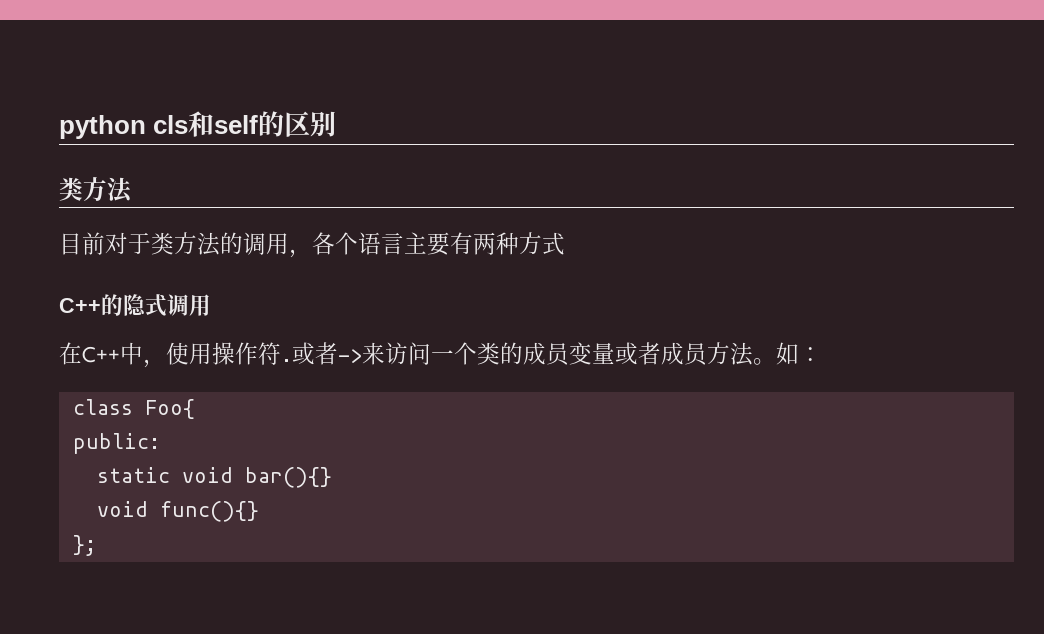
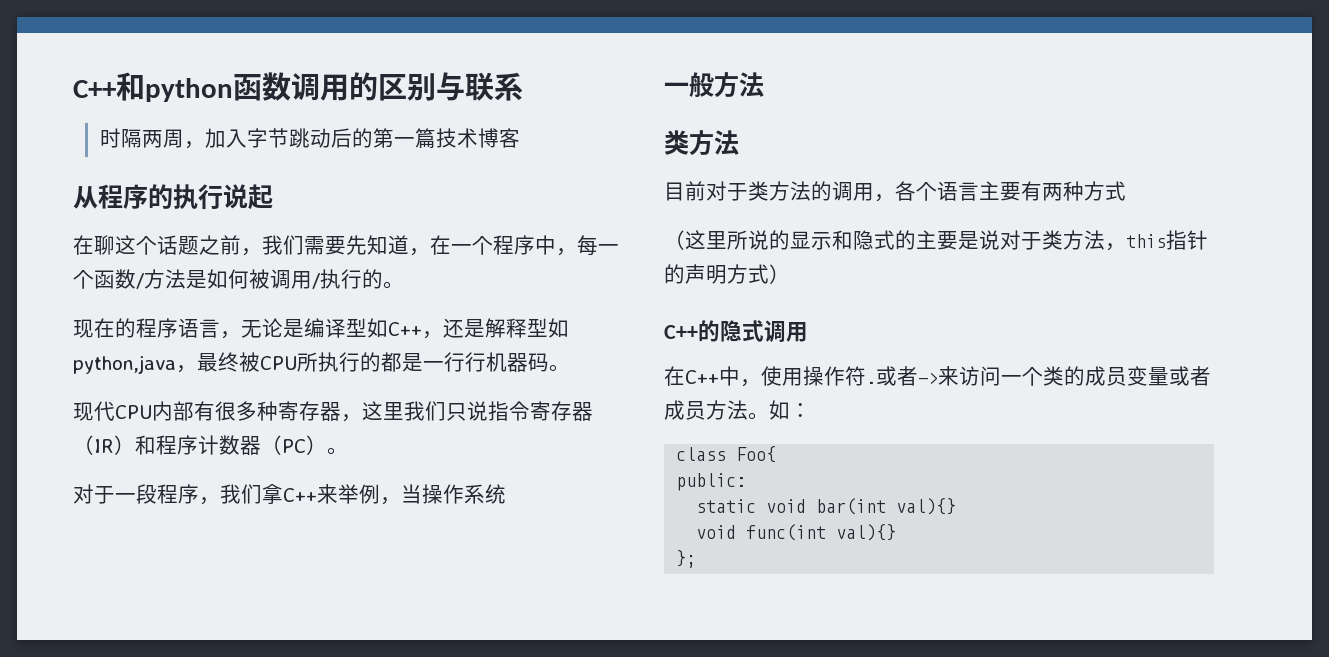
[59,111,337,139] python cls和self的区别 -> [73,72,523,102] [99,128,520,149] [73,184,273,210] [73,235,619,256] [73,269,404,289] [73,318,569,339] [73,352,570,374] [73,401,593,422] [73,435,348,455] [73,484,506,505] [664,72,764,98] C++和python函数调用的区别与联系 // 时隔两周，加入字节跳动后的第一篇技术博客 // 从程序的执行说起 // 在聊这个话题之前，我们需要先知道，在一个程序中，每一个函数/方法是如何被调用/执行的。 // 现在的程序语言，无论是编译型如C++，还是解释型如python,java，最终被CPU所执行的都是一行行机器码。 // 现代CPU内部有很多种寄存器，这里我们只说指令寄存器（IR）和程序计数器（PC）。 // 对于一段程序，我们拿C++来举例，当操作系统 // 一般方法
(565, 243) none -> [664,230,1208,251] [664,264,790,284] // （这里所说的显示和隐式的主要是说对于类方法，this指针的声明方式）
[244,467,332,488] [96,501,259,522] bar(){} // void func(){} -> [816,498,957,515] [696,524,897,541] bar(int val){} // void func(int val){}

